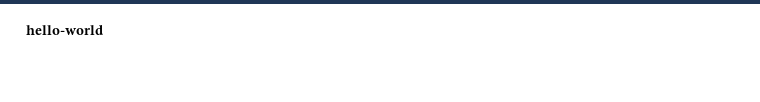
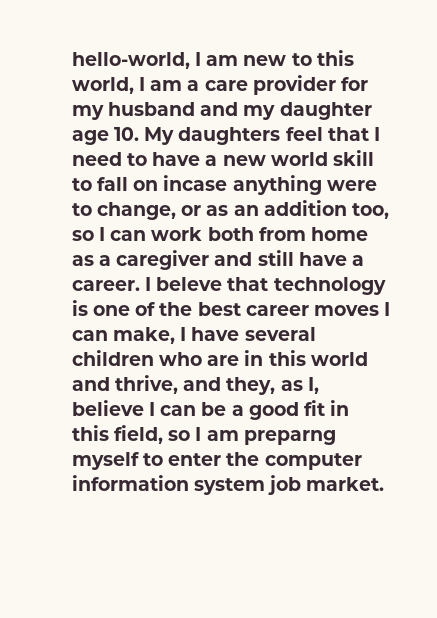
[26,25,103,35] hello-world -> [72,50,354,69] [72,75,368,95] [72,102,372,120] [72,127,380,145] [72,150,374,166] [72,175,377,195] [72,200,389,220] [72,227,368,241] [72,250,364,270] [72,277,386,295] [72,300,390,316] [72,327,316,344] [72,350,368,366] [72,375,319,395] [72,400,349,420] [72,425,336,445] [72,452,362,470] [72,475,385,495] hello-world, I am new to this world, I am a care provider for my husband and my daughter age 10. My daughters feel that I need to have a new world skill to fall on incase anything were to change, or as an addition too, so I can work both from home as a caregiver and still have a career. I beleve that technology is one of the best career moves I can make, I have several children who are in this world and thrive, and they, as I, believe I can be a good fit in this field, so I am preparng myself to enter the computer information system job market.

